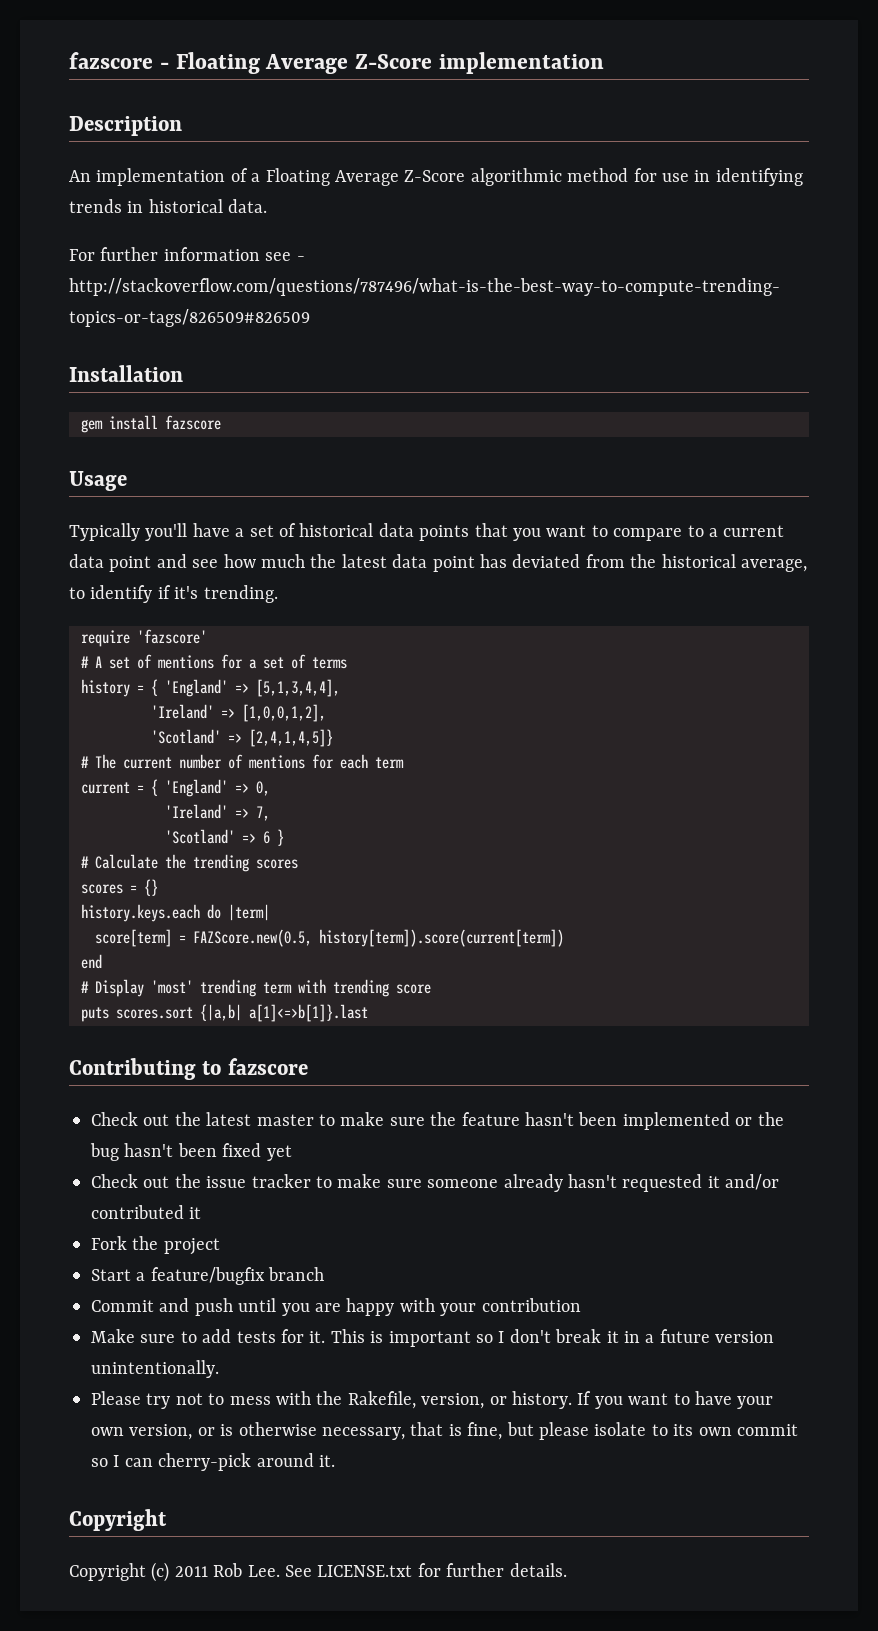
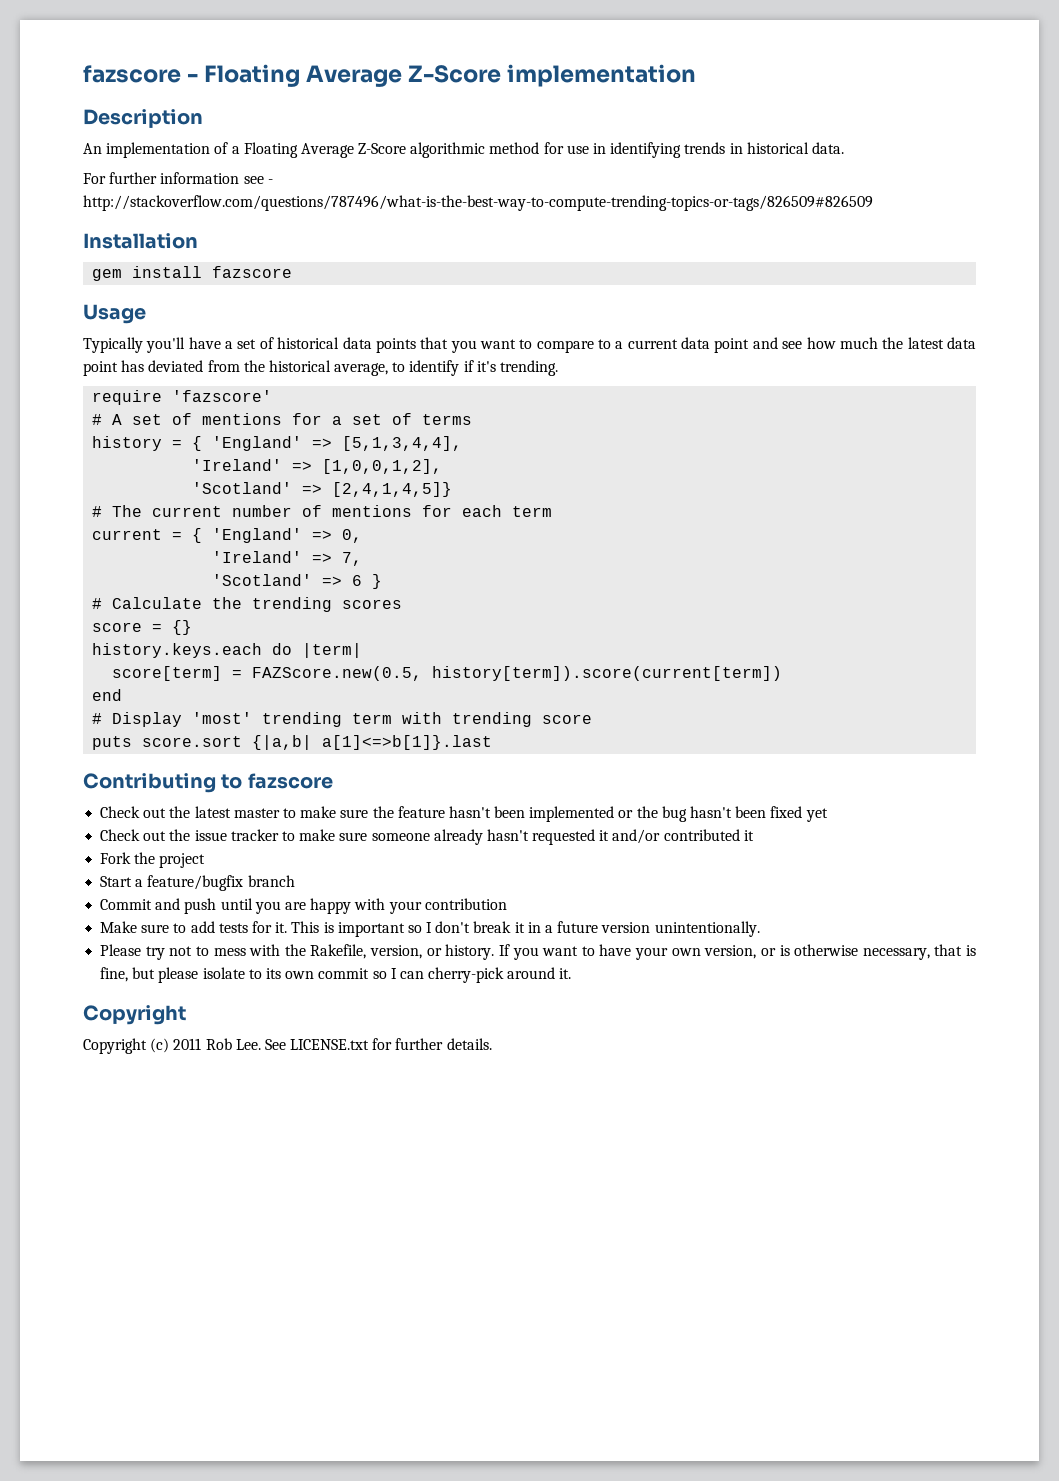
[81,884,123,894] scores -> [92,622,143,632] score
[116,1007,193,1019] scores.sort -> [142,736,243,747] score.sort

